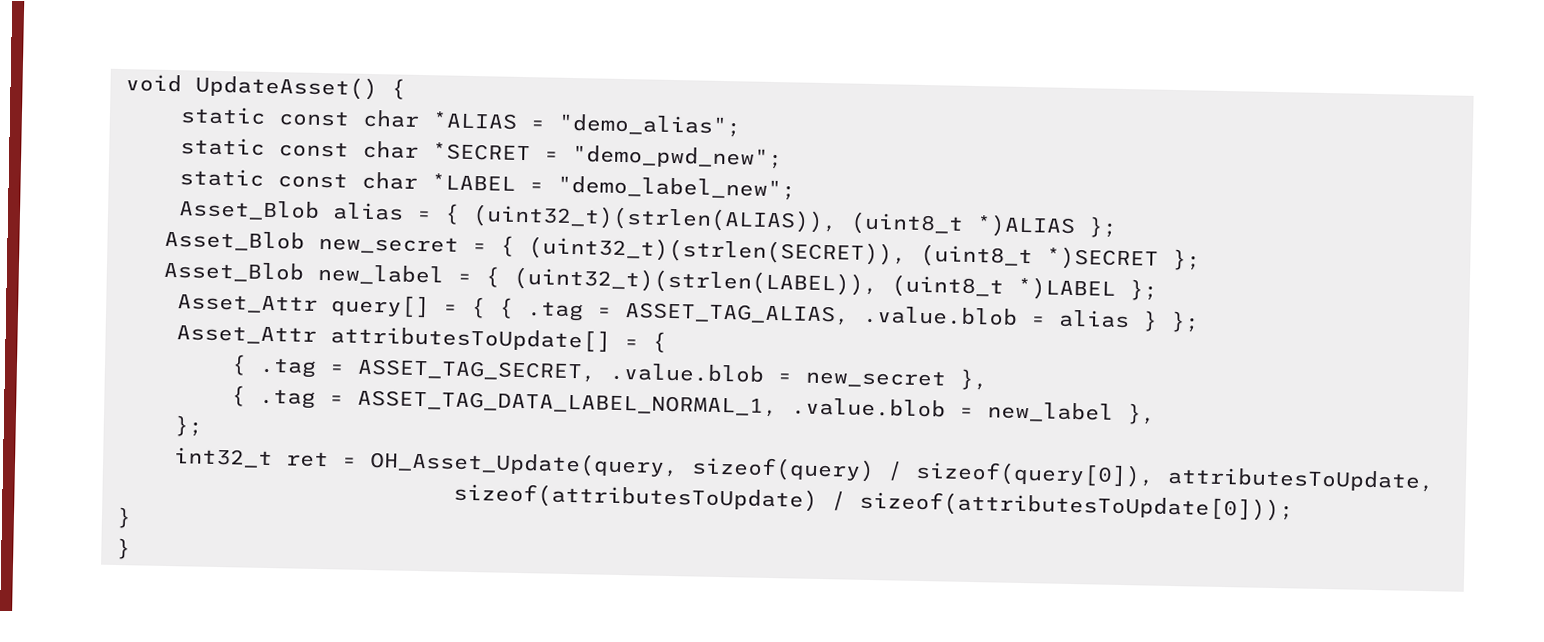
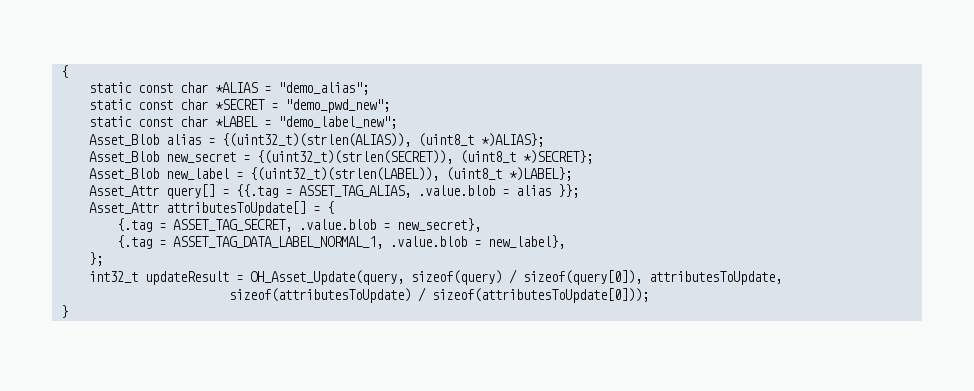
[124,74,378,101] void UpdateAsset() -> (61, 71) none
[443,203,1118,239] [163,229,1201,271] [162,260,1158,301] { (uint32_t)(strlen(ALIAS)), (uint8_t *)ALIAS }; // Asset_Blob new_secret = { (uint32_t)(strlen(SECRET)), (uint8_t *)SECRET }; // Asset_Blob new_label = { (uint32_t)(strlen(LABEL)), (uint8_t *)LABEL }; -> [222,133,544,147] [89,150,593,164] [89,167,572,181] {(uint32_t)(strlen(ALIAS)), (uint8_t *)ALIAS}; // Asset_Blob new_secret = {(uint32_t)(strlen(SECRET)), (uint8_t *)SECRET}; // Asset_Blob new_label = {(uint32_t)(strlen(LABEL)), (uint8_t *)LABEL};
[470,296,584,322] { { .tag -> [236,184,278,198] {{.tag
[1141,310,1200,333] } }; -> [558,184,579,198] }};
[230,354,317,378] { .tag -> [117,218,152,232] {.tag
[804,368,989,391] [230,385,316,409] new_secret }, // { .tag -> [397,218,481,232] [117,235,152,249] new_secret}, // {.tag
[986,401,1156,425] new_label }, -> [488,235,565,249] new_label},
[285,451,329,468] ret -> [145,271,229,285] updateResult
[115,537,131,560] // } -> (68, 311) none

